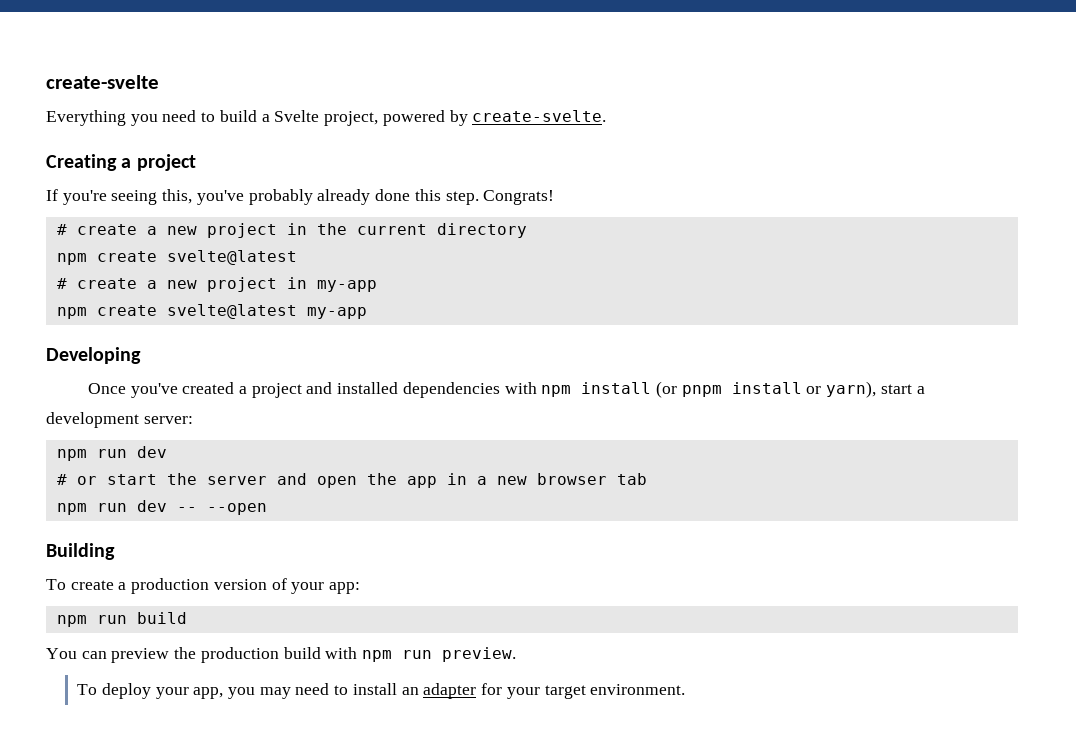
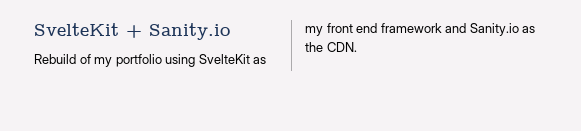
[46,75,159,89] [46,110,607,126] [46,154,196,171] [46,189,555,205] [56,223,527,238] [56,250,297,265] [56,277,377,292] [56,304,367,319] [46,347,141,364] [87,381,925,398] [46,412,193,428] [56,446,167,461] [56,473,647,488] [56,500,267,515] [46,543,115,560] [46,578,361,594] [56,612,187,627] [46,647,517,663] [77,683,686,699] create-svelte // Everything you need to build a Svelte project, powered by create-svelte. // Creating a project // If you're seeing this, you've probably already done this step. Congrats! // # create a new project in the current directory // npm create svelte@latest // # create a new project in my-app // npm create svelte@latest my-app // Developing // Once you've created a project and installed dependencies with npm install (or pnpm install or yarn), start a development server: // npm run dev // # or start the server and open the app in a new browser tab // npm run dev -- --open // Building // To create a production version of your app: // npm run build // You can preview the production build with npm run preview. // To deploy your app, you may need to install an adapter for your target environment. -> [34,23,230,40] [34,54,267,67] [305,23,536,36] [305,42,357,52] SvelteKit + Sanity.io // Rebuild of my portfolio using SvelteKit as my front end framework and Sanity.io as the CDN.

